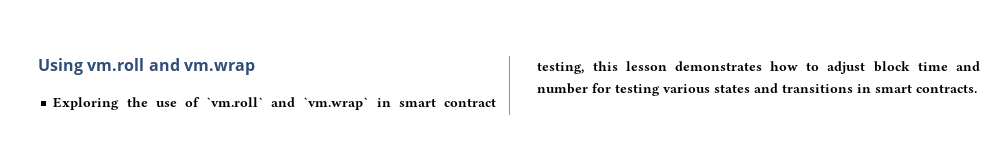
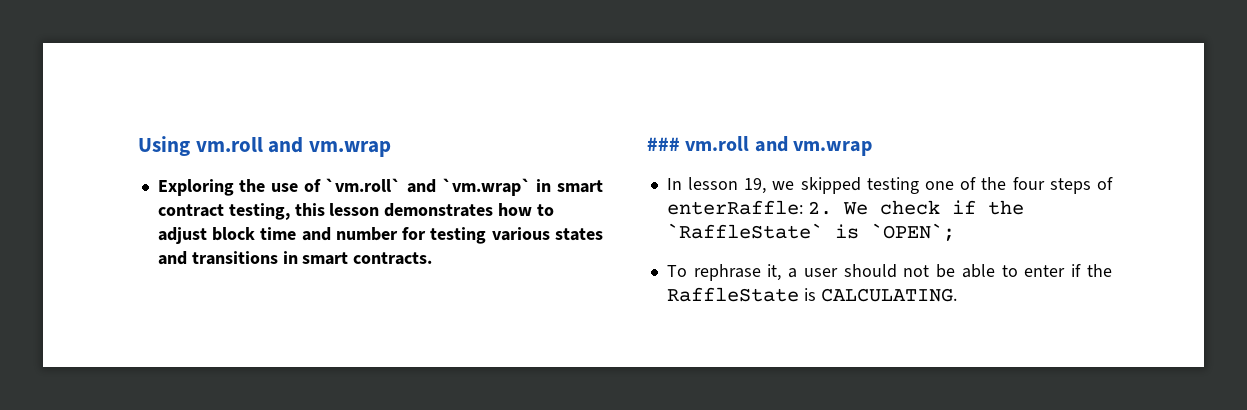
(978, 88) none -> [647,136,873,156] [666,177,1113,194] [666,200,1024,215] [666,223,955,241] [666,264,1112,281] [666,287,957,302] // ### vm.roll and vm.wrap // In lesson 19, we skipped testing one of the four steps of enterRaffle: 2. We check if the `RaffleState` is `OPEN`; // To rephrase it, a user should not be able to enter if the RaffleState is CALCULATING.

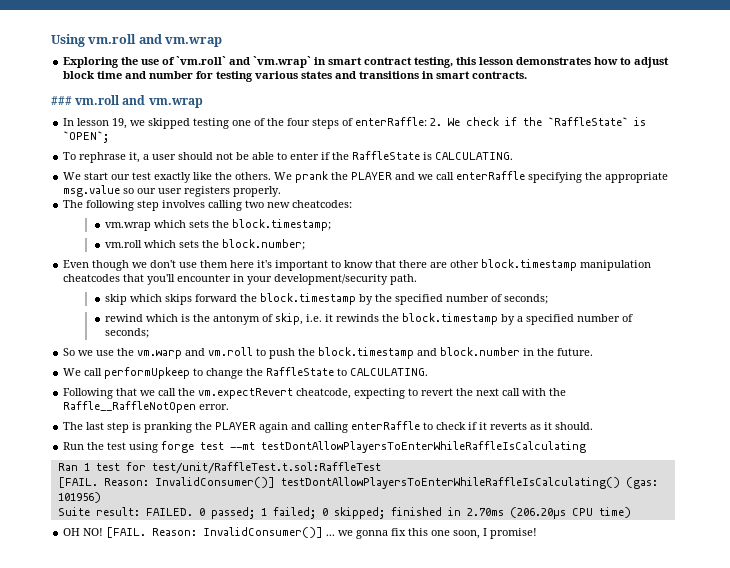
(957, 295) none -> [63,171,669,183] [63,185,282,197] [63,200,353,211] [104,219,331,231] [104,239,305,250] [63,259,652,271] [63,274,418,285] [104,293,548,305] [104,313,633,325] [104,328,149,338] [63,347,594,359] [63,367,429,379] [63,388,567,399] [63,401,230,413] [63,421,594,433] [63,441,587,453] [57,462,381,474] [57,477,658,489] [57,492,101,503] [57,507,631,519] [63,527,538,539] // We start our test exactly like the others. We prank the PLAYER and we call enterRaffle specifying the appropriate msg.value so our user registers properly. // The following step involves calling two new cheatcodes: // vm.wrap which sets the block.timestamp; // vm.roll which sets the block.number; // Even though we don't use them here it's important to know that there are other block.timestamp manipulation cheatcodes that you'll encounter in your development/security path. // skip which skips forward the block.timestamp by the specified number of seconds; // rewind which is the antonym of skip, i.e. it rewinds the block.timestamp by a specified number of seconds; // So we use the vm.warp and vm.roll to push the block.timestamp and block.number in the future. // We call performUpkeep to change the RaffleState to CALCULATING. // Following that we call the vm.expectRevert cheatcode, expecting to revert the next call with the Raffle__RaffleNotOpen error. // The last step is pranking the PLAYER again and calling enterRaffle to check if it reverts as it should. // Run the test using forge test --mt testDontAllowPlayersToEnterWhileRaffleIsCalculating // Ran 1 test for test/unit/RaffleTest.t.sol:RaffleTest // [FAIL. Reason: InvalidConsumer()] testDontAllowPlayersToEnterWhileRaffleIsCalculating() (gas: 101956) // Suite result: FAILED. 0 passed; 1 failed; 0 skipped; finished in 2.70ms (206.20µs CPU time) // OH NO! [FAIL. Reason: InvalidConsumer()] ... we gonna fix this one soon, I promise!

